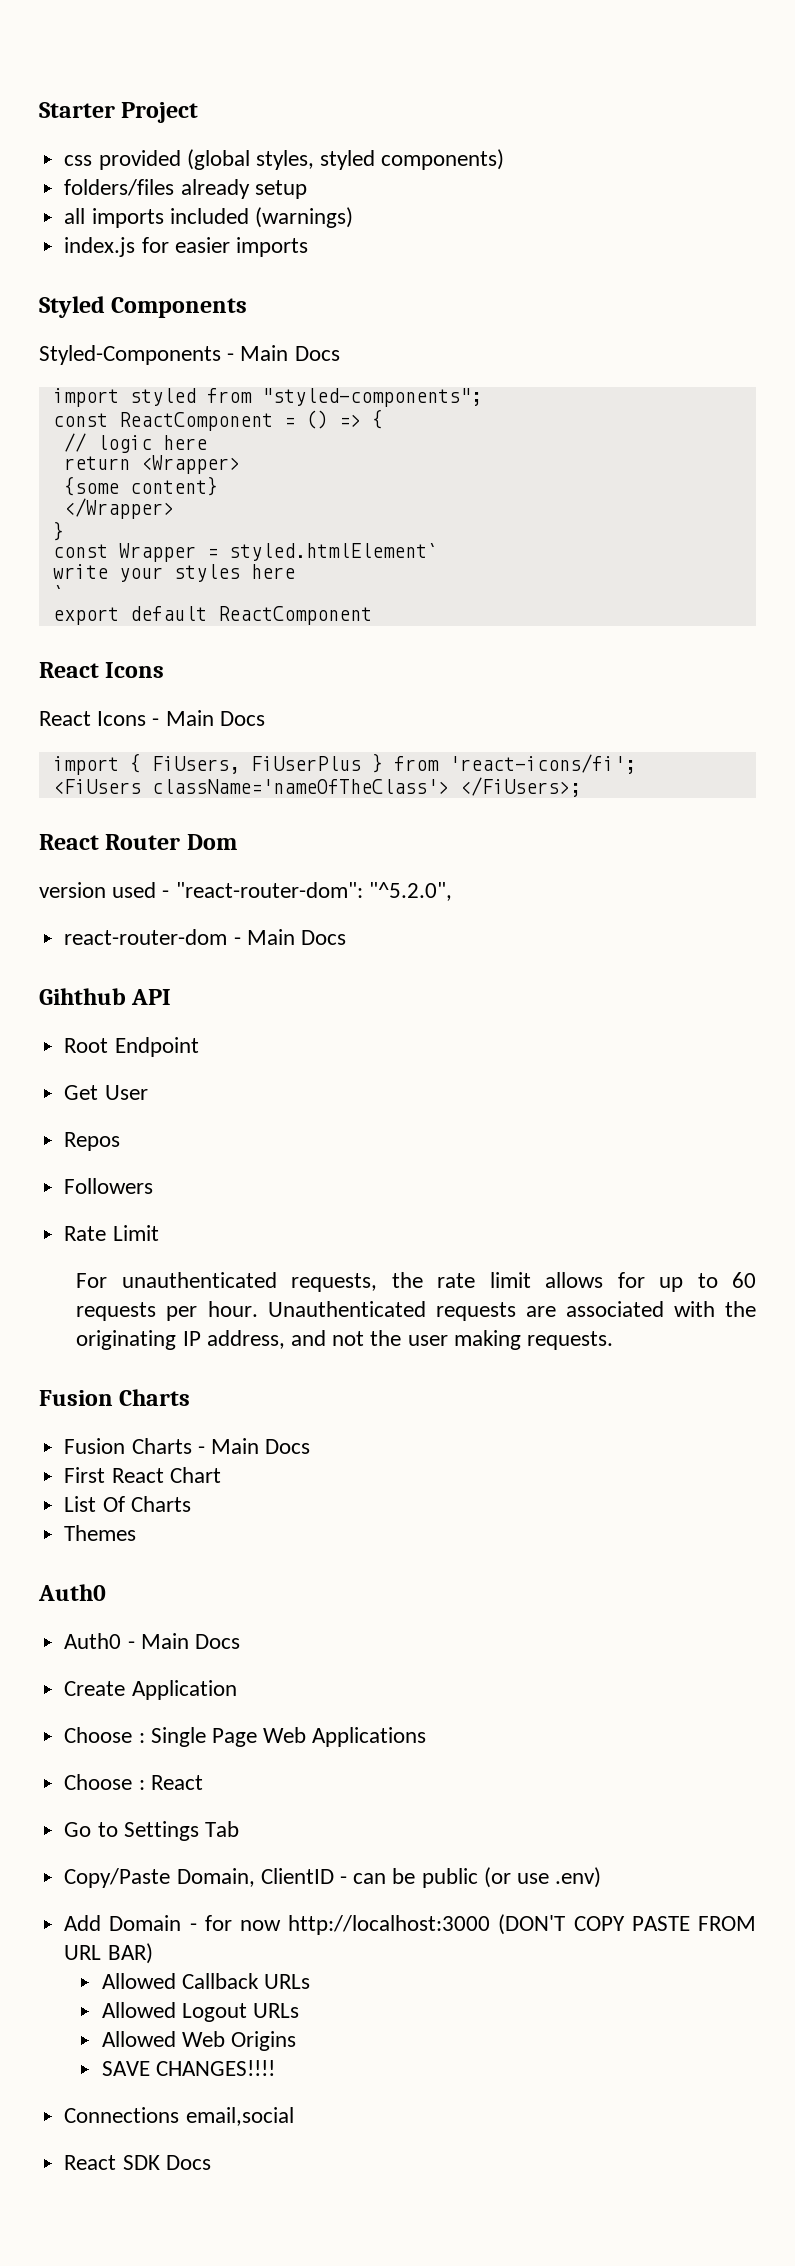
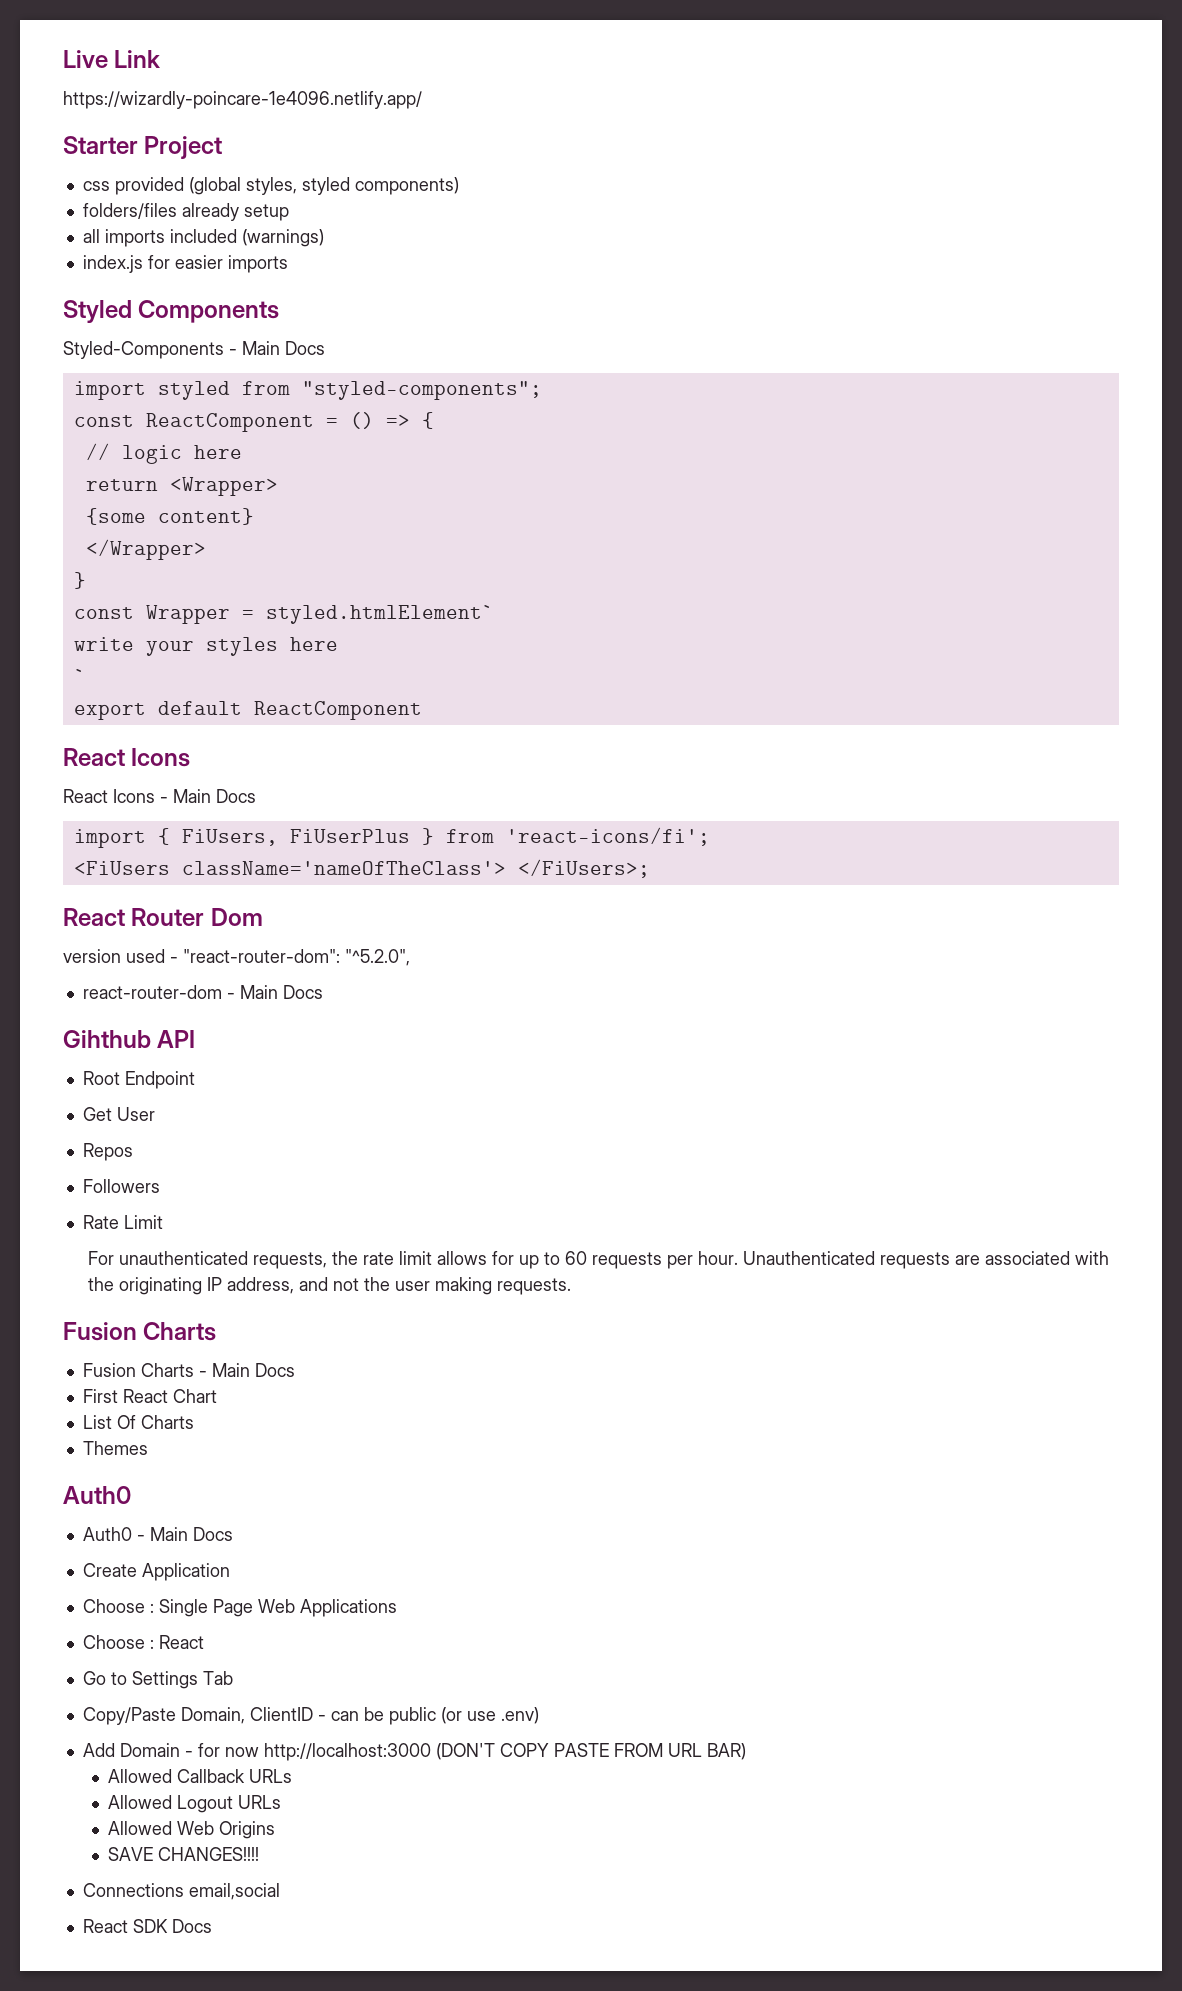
(39, 110) none -> [63,50,161,68] [63,91,422,109] Live Link // https://wizardly-poincare-1e4096.netlify.app/ //

